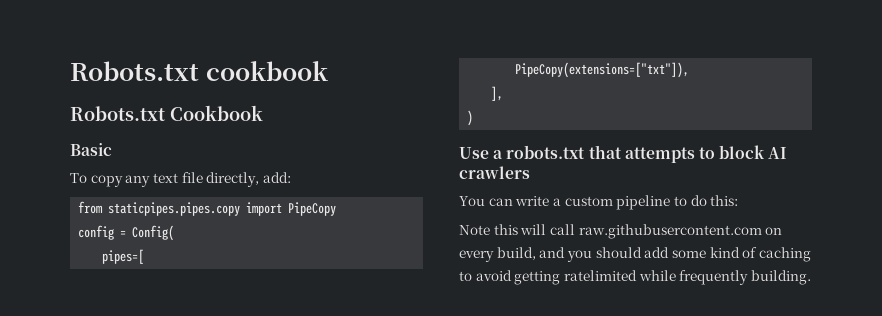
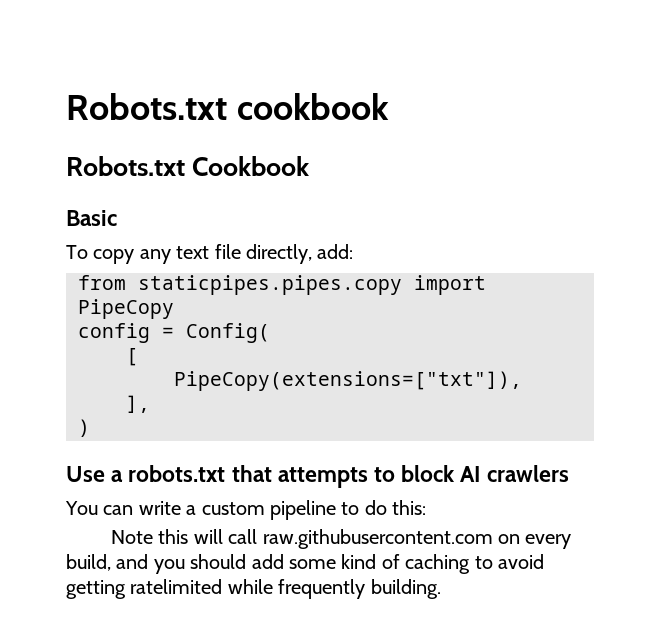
[102,249,145,264] pipes=[ -> [126,348,138,366] [

